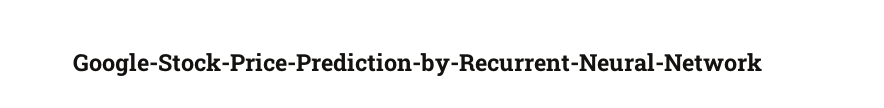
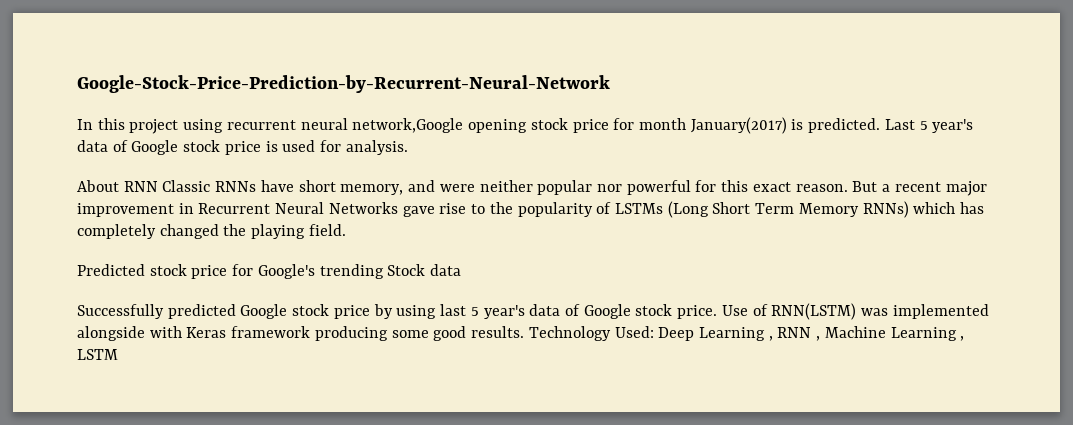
(762, 65) none -> [77,117,974,134] [77,140,408,155] [77,180,987,196] [77,201,985,218] [77,224,346,239] [77,264,462,279] [77,303,989,320] [77,326,965,341] [77,349,118,360] // In this project using recurrent neural network,Google opening stock price for month January(2017) is predicted. Last 5 year's data of Google stock price is used for analysis. // About RNN Classic RNNs have short memory, and were neither popular nor powerful for this exact reason. But a recent major improvement in Recurrent Neural Networks gave rise to the popularity of LSTMs (Long Short Term Memory RNNs) which has completely changed the playing field. // Predicted stock price for Google's trending Stock data // Successfully predicted Google stock price by using last 5 year's data of Google stock price. Use of RNN(LSTM) was implemented alongside with Keras framework producing some good results. Technology Used: Deep Learning , RNN , Machine Learning , LSTM

